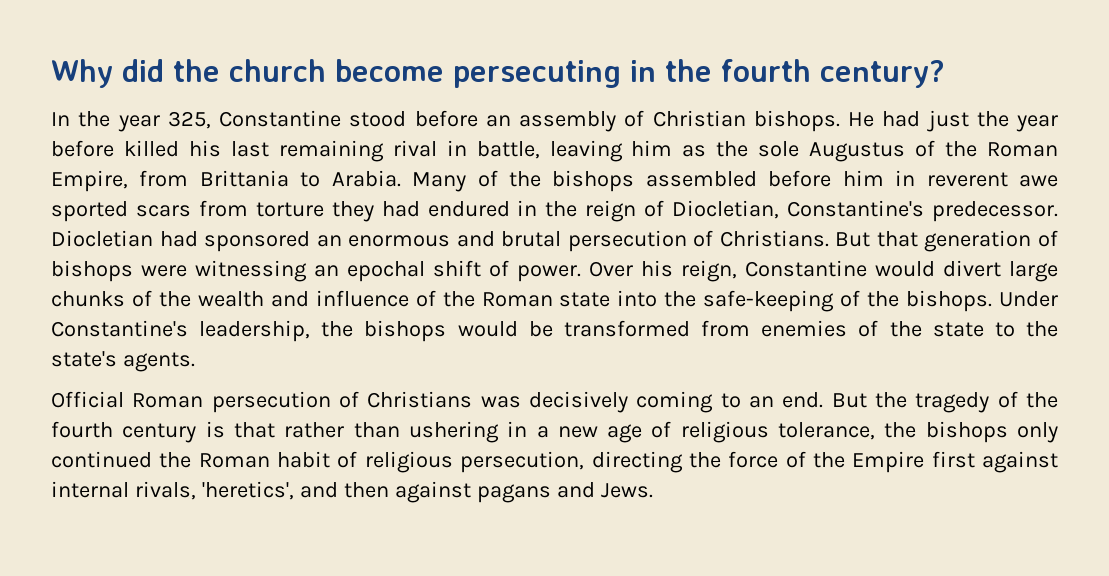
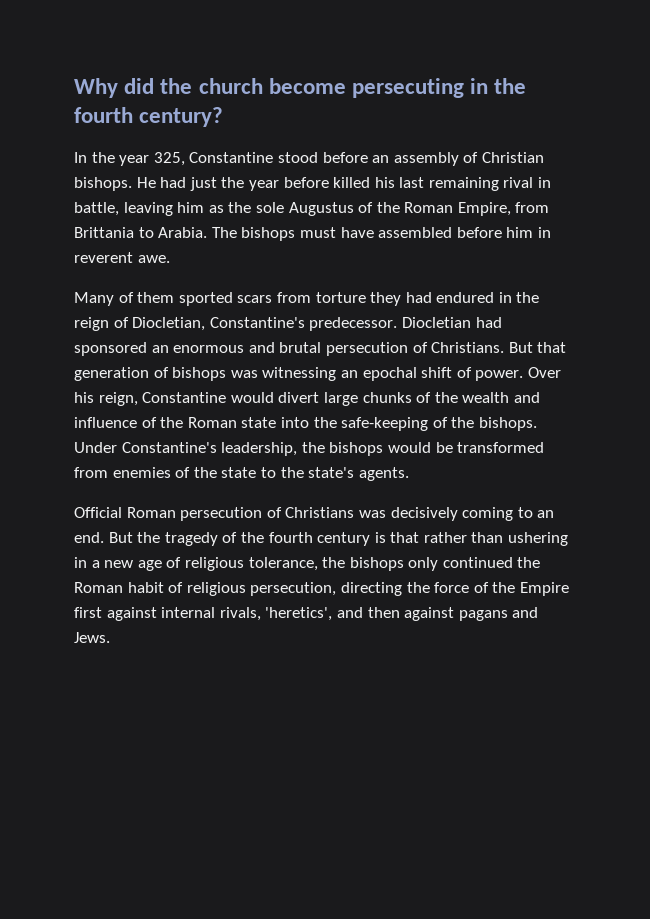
[412,170,635,192] Many of the bishops -> [211,227,374,241] The bishops must have
[1019,175,1059,187] awe -> [137,255,170,263] [74,292,175,306] awe. // Many of them
[141,265,187,277] were -> [230,370,258,378] was

